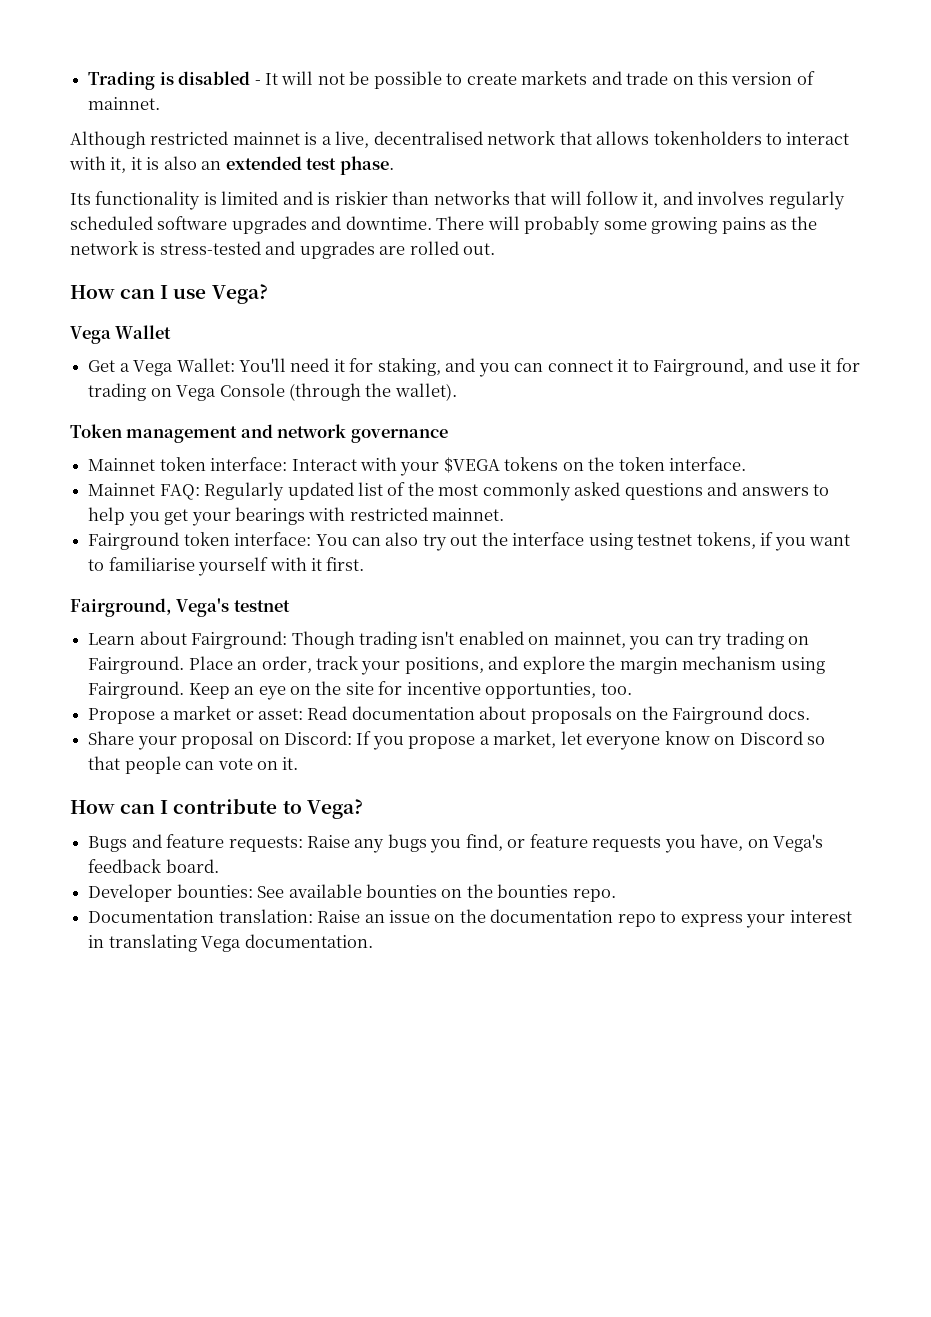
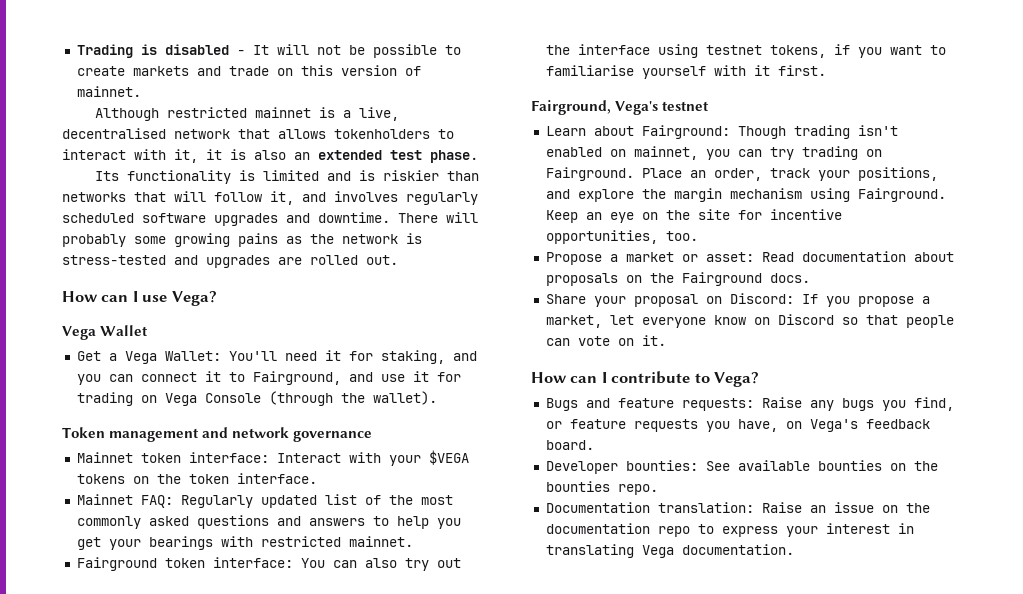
[485,682,597,699] opportunties, -> [545,230,658,244] opportunities,

